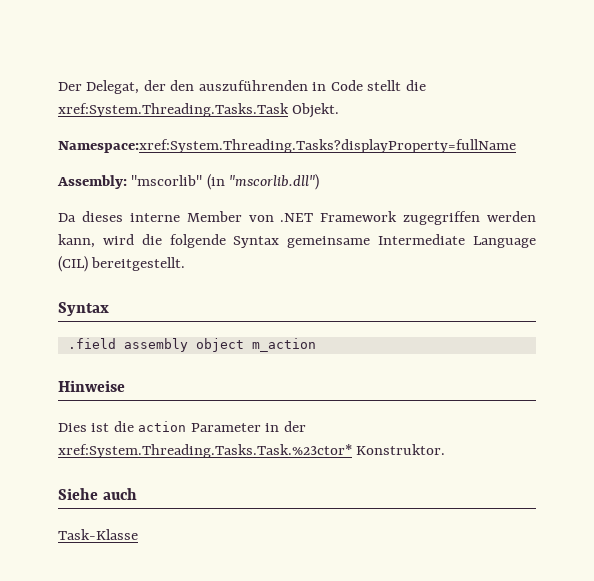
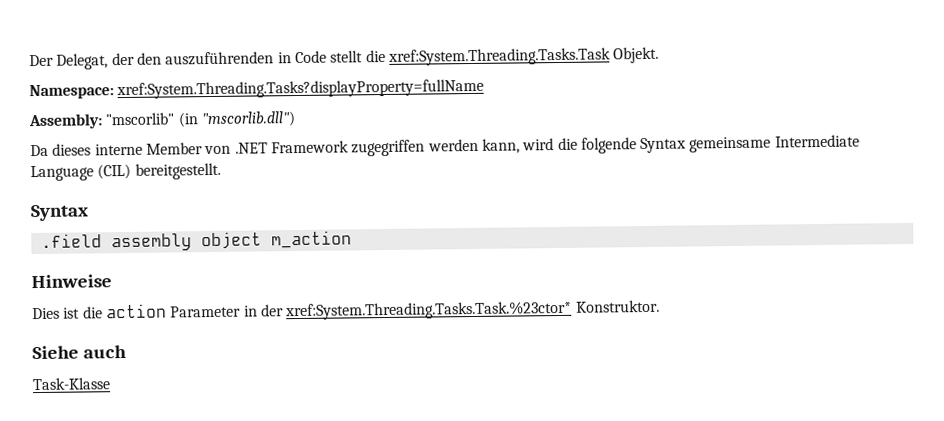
[58,139,516,153] Namespace:xref:System.Threading.Tasks?displayProperty=fullName -> [29,78,485,100] Namespace: xref:System.Threading.Tasks?displayProperty=fullName

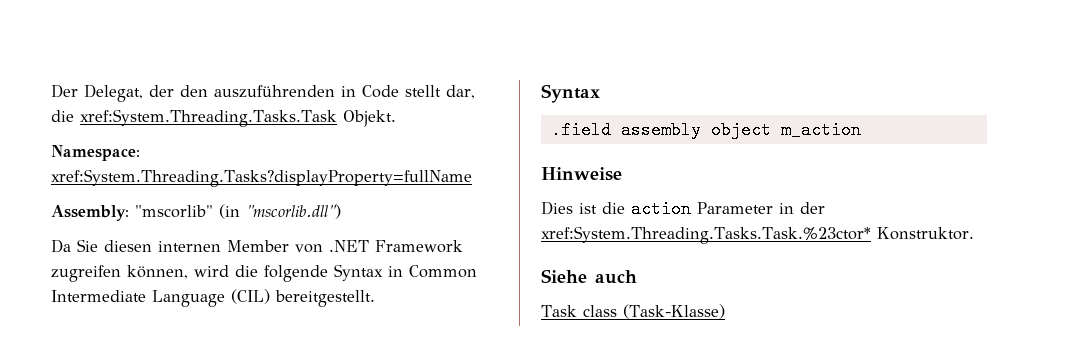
(364, 56) none -> [446,85,475,99] dar,
[52,143,143,156] dieses interne -> [77,239,221,252] Sie diesen internen
[351,138,520,157] zugegriffen werden kann, -> [51,265,188,282] zugreifen können,
[689,136,772,153] gemeinsame -> [388,265,477,278] in Common
[32,377,111,391] Task-Klasse -> [541,304,725,319] Task class (Task-Klasse)

